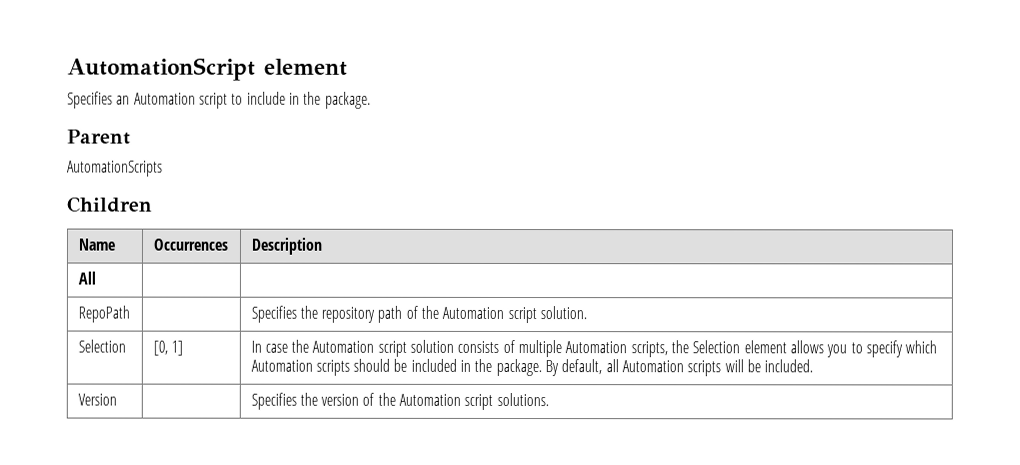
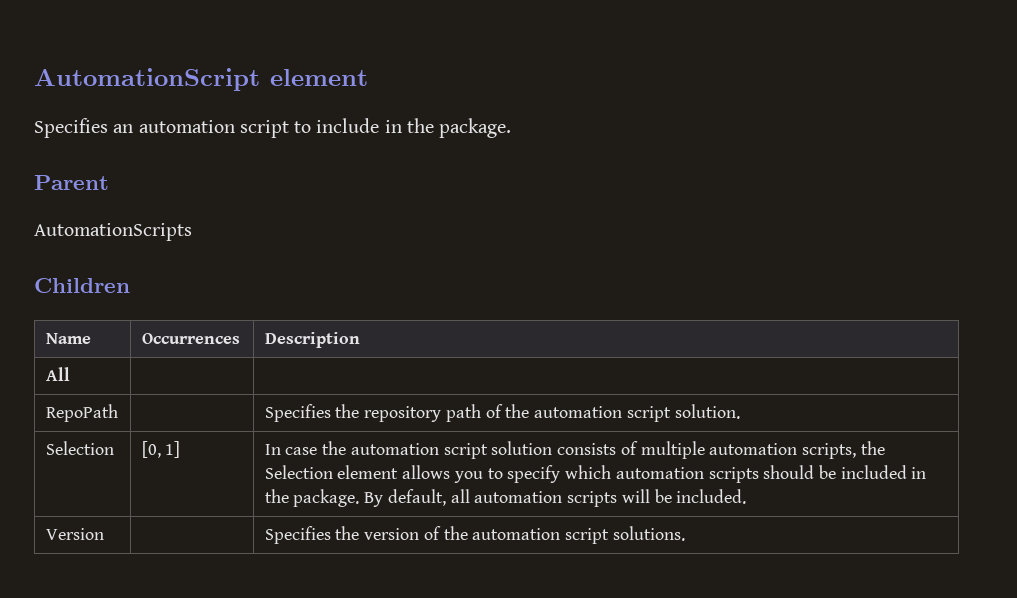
[133,92,196,105] Automation -> [138,120,235,133] automation
[442,306,505,319] Automation -> [534,406,623,418] automation
[312,340,375,353] Automation -> [350,443,439,455] automation
[565,341,628,354] Automation -> [709,443,798,455] automation
[250,359,313,372] Automation -> [615,467,704,479] automation
[622,360,685,373] Automation -> [474,491,563,503] automation
[399,393,462,406] Automation -> [472,528,561,540] automation

